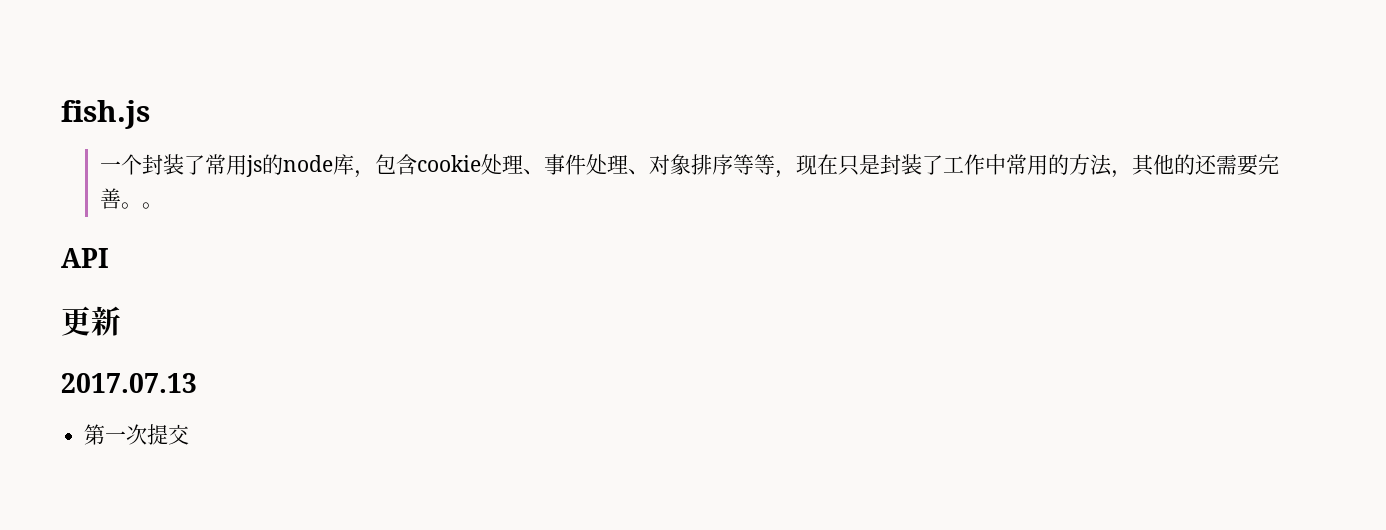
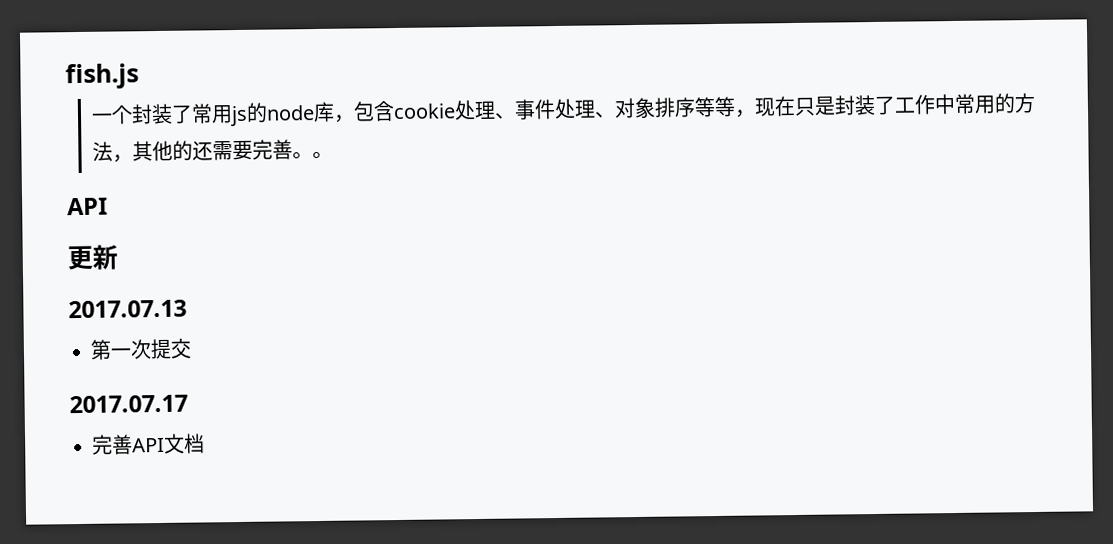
(190, 434) none -> [69,394,188,414] [92,433,205,455] // 2017.07.17 // 完善API文档

